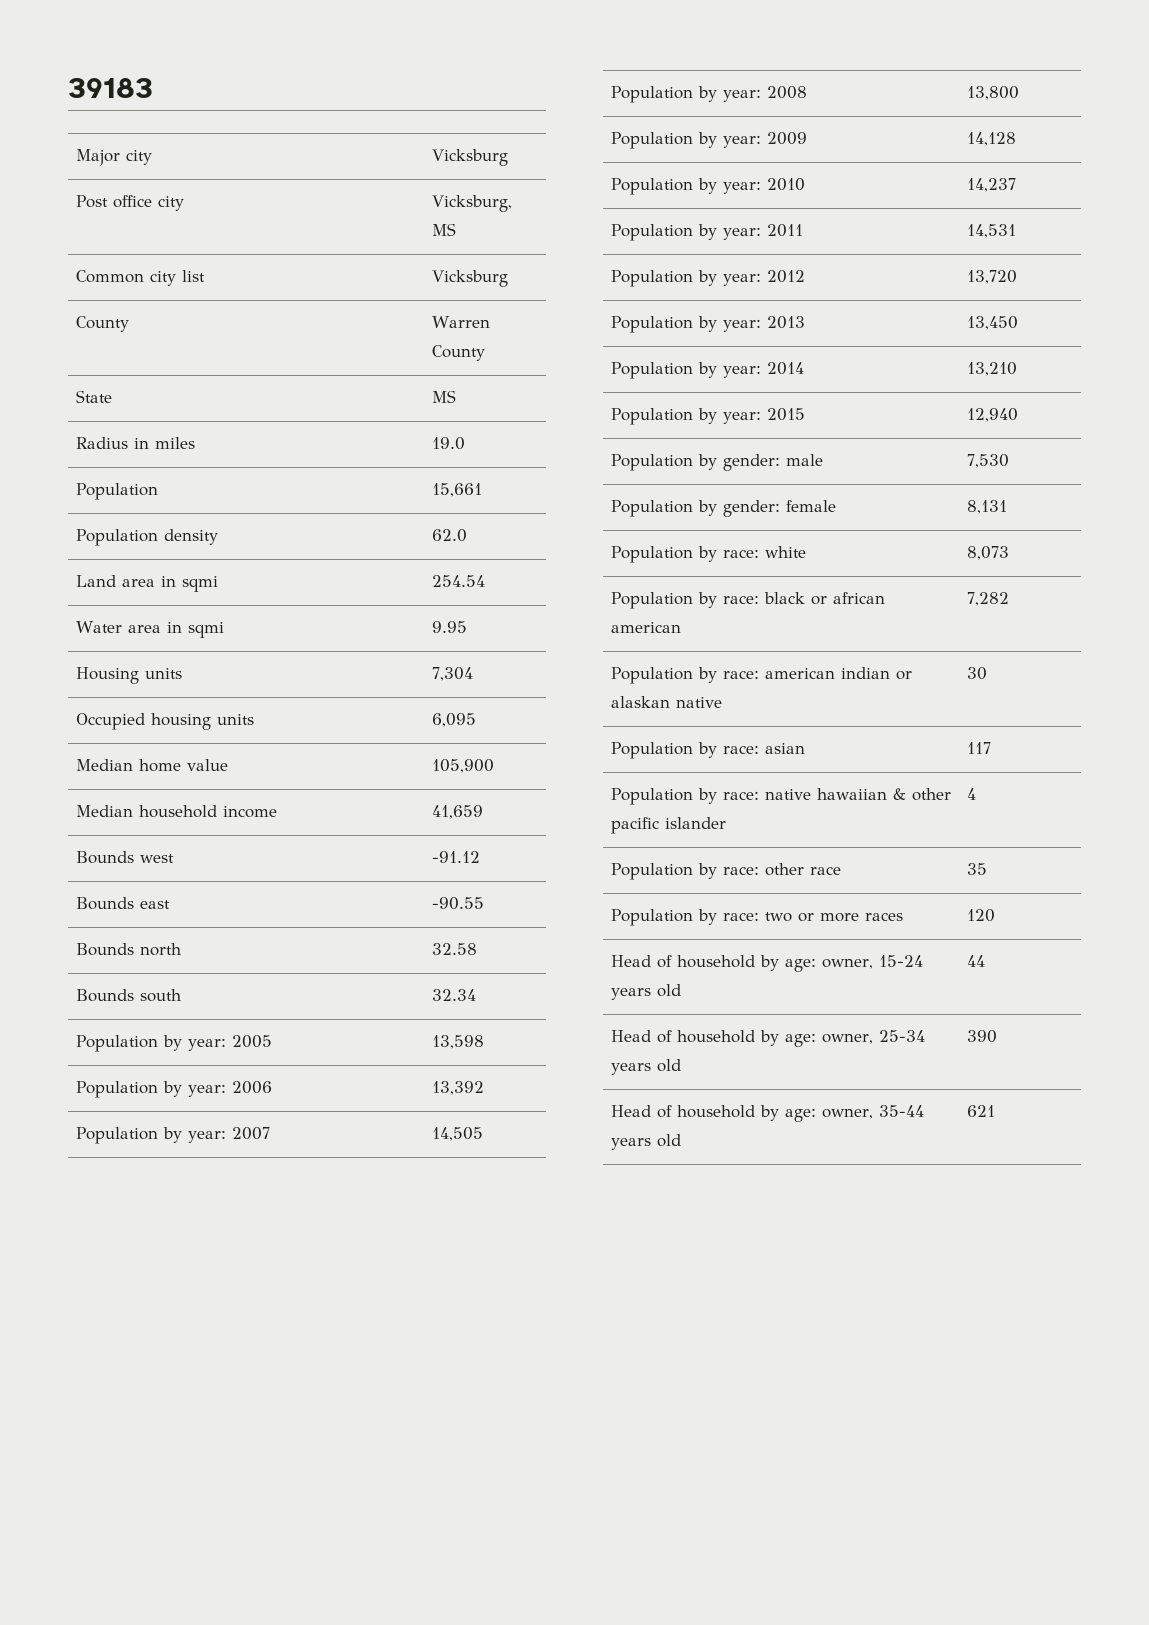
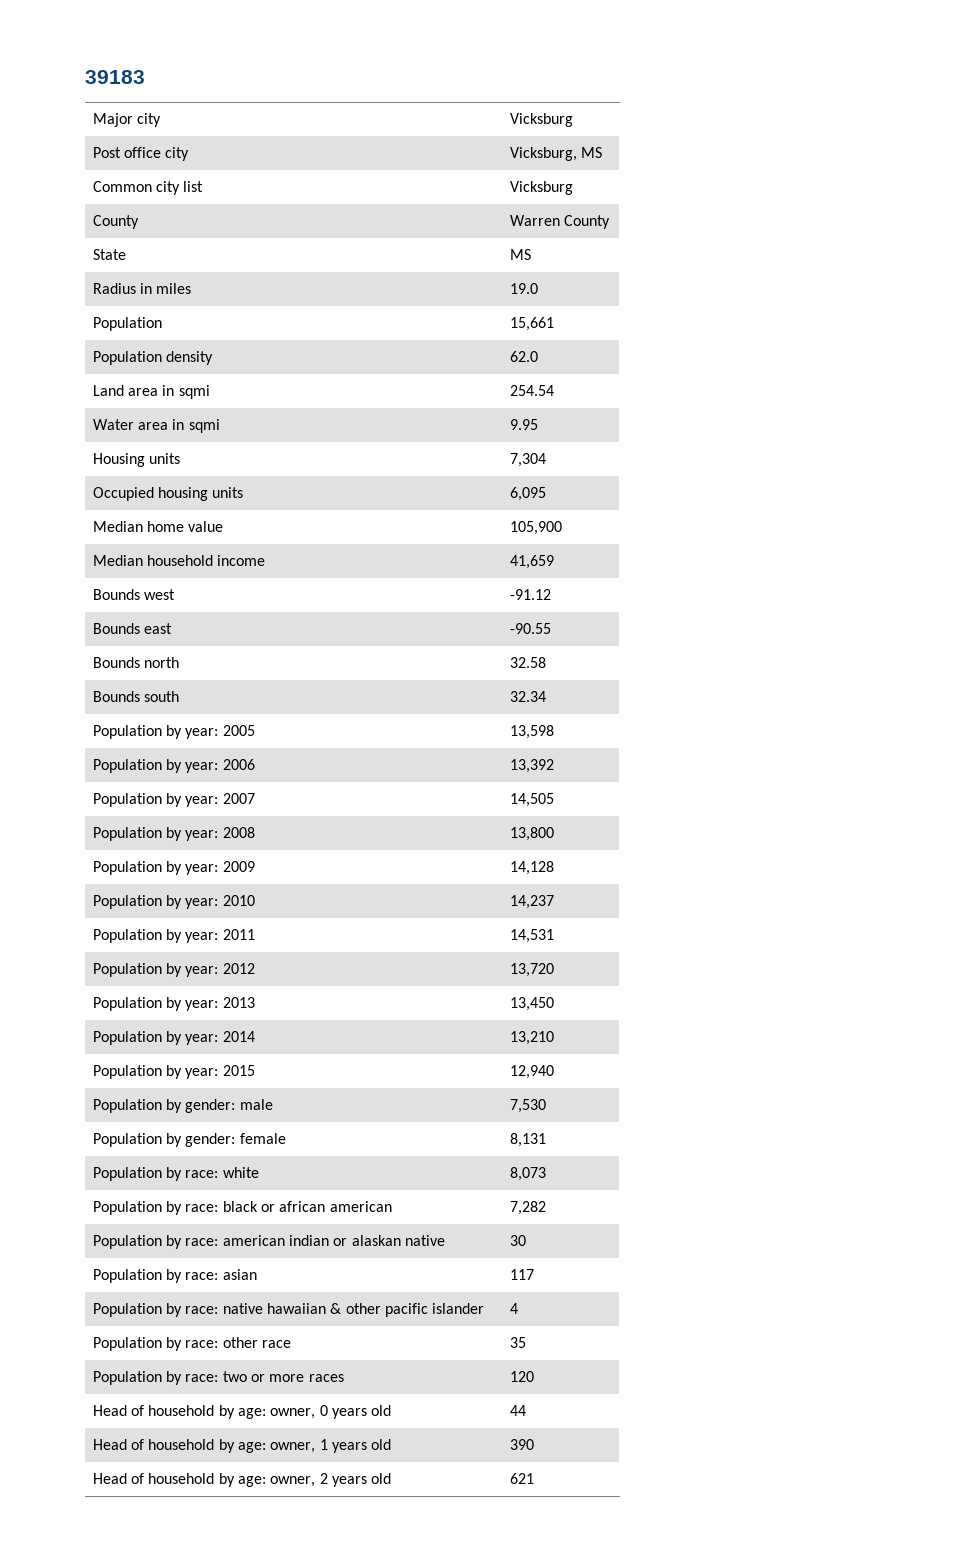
[878,955,923,967] 15-24 -> [319,1405,328,1416] 0
[878,1030,925,1042] 25-34 -> [319,1439,328,1450] 1
[878,1105,924,1117] 35-44 -> [319,1473,328,1484] 2

